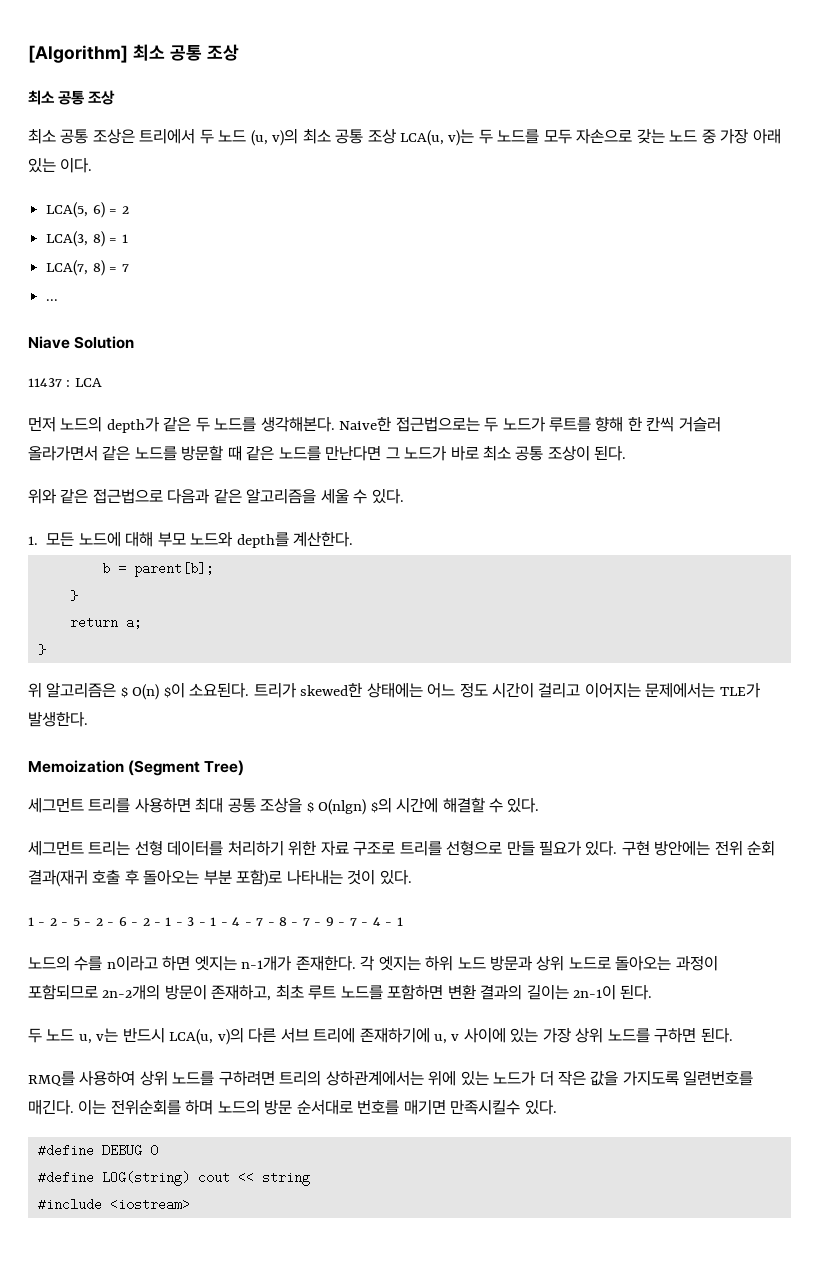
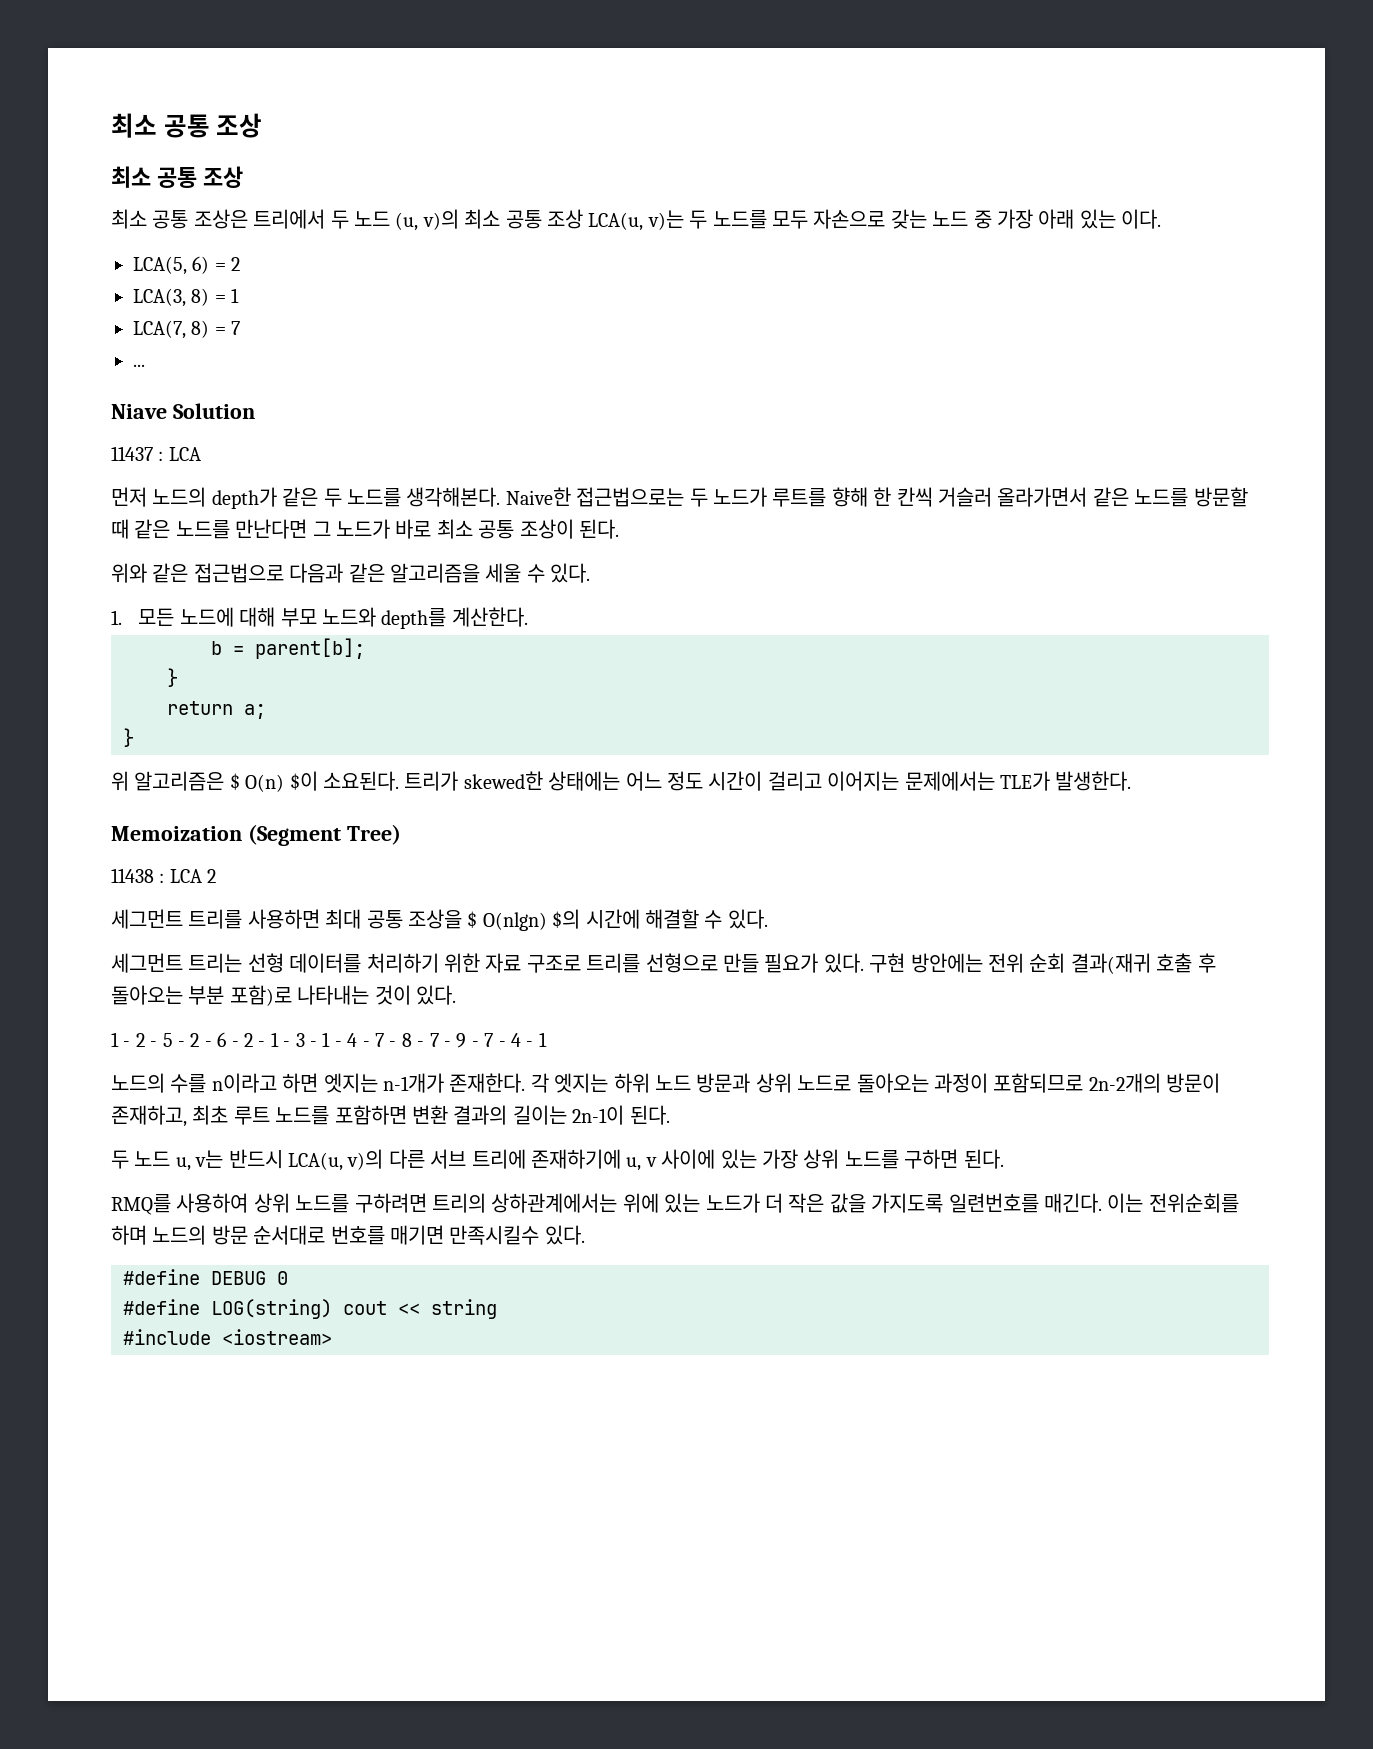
[28,45,128,63] [Algorithm] -> (111, 125) none
(245, 768) none -> [111,868,217,883] // 11438 : LCA 2

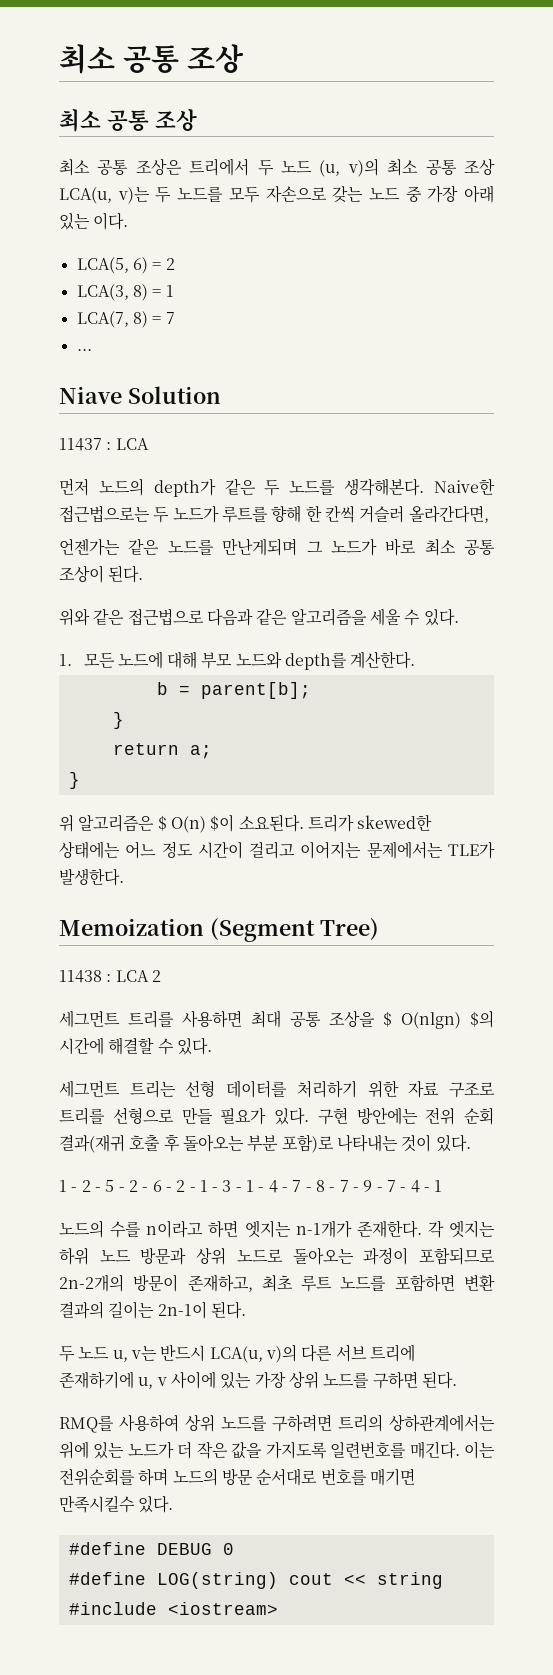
[997,487,1248,507] [111,519,308,539] 올라가면서 같은 노드를 방문할 때 같은 노드를 만난다면 -> [408,505,489,523] [59,538,298,556] 올라간다면, // 언젠가는 같은 노드를 만난게되며

